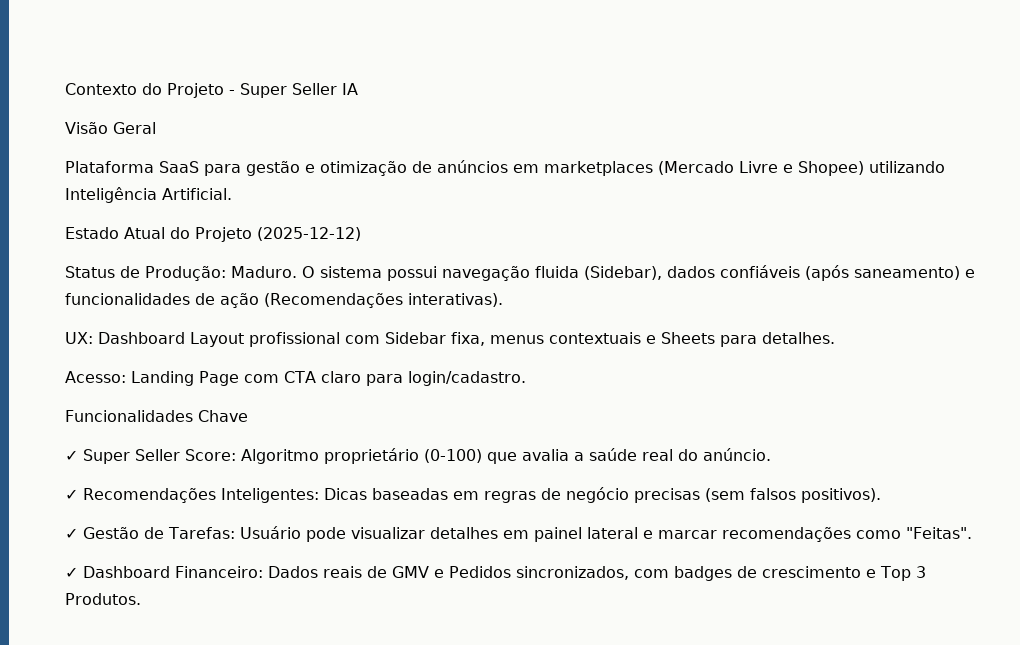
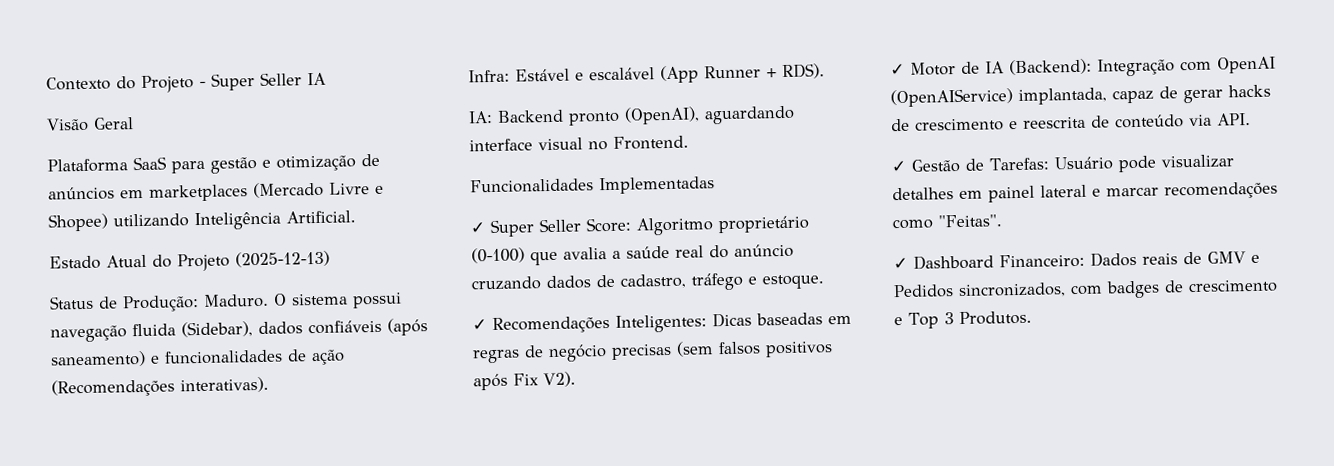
[257,227,361,241] (2025-12-12) -> [235,250,330,268] (2025-12-13)
[65,332,835,347] [65,371,526,386] UX: Dashboard Layout profissional com Sidebar fixa, menus contextuais e Sheets para detalhes. // Acesso: Landing Page com CTA claro para login/cadastro. -> [468,63,825,84] [468,105,795,126] [469,135,689,152] Infra: Estável e escalável (App Runner + RDS). // IA: Backend pronto (OpenAI), aguardando interface visual no Frontend.
[197,410,248,422] Chave -> [599,176,715,195] Implementadas
[703,448,771,461] anúncio. -> [734,243,794,258] [471,272,824,291] anúncio cruzando dados de cadastro, tráfego e estoque.
[801,488,881,503] positivos). -> [765,341,833,358] [473,371,576,391] [890,56,1276,77] [890,84,1271,108] [891,113,1251,132] positivos após Fix V2). // ✓ Motor de IA (Backend): Integração com OpenAI (OpenAIService) implantada, capaz de gerar hacks de crescimento e reescrita de conteúdo via API.

